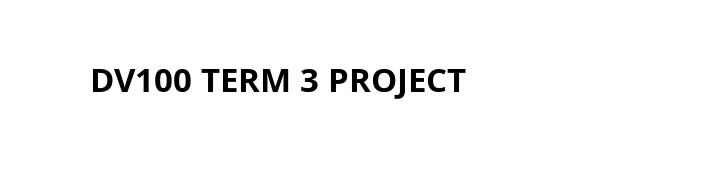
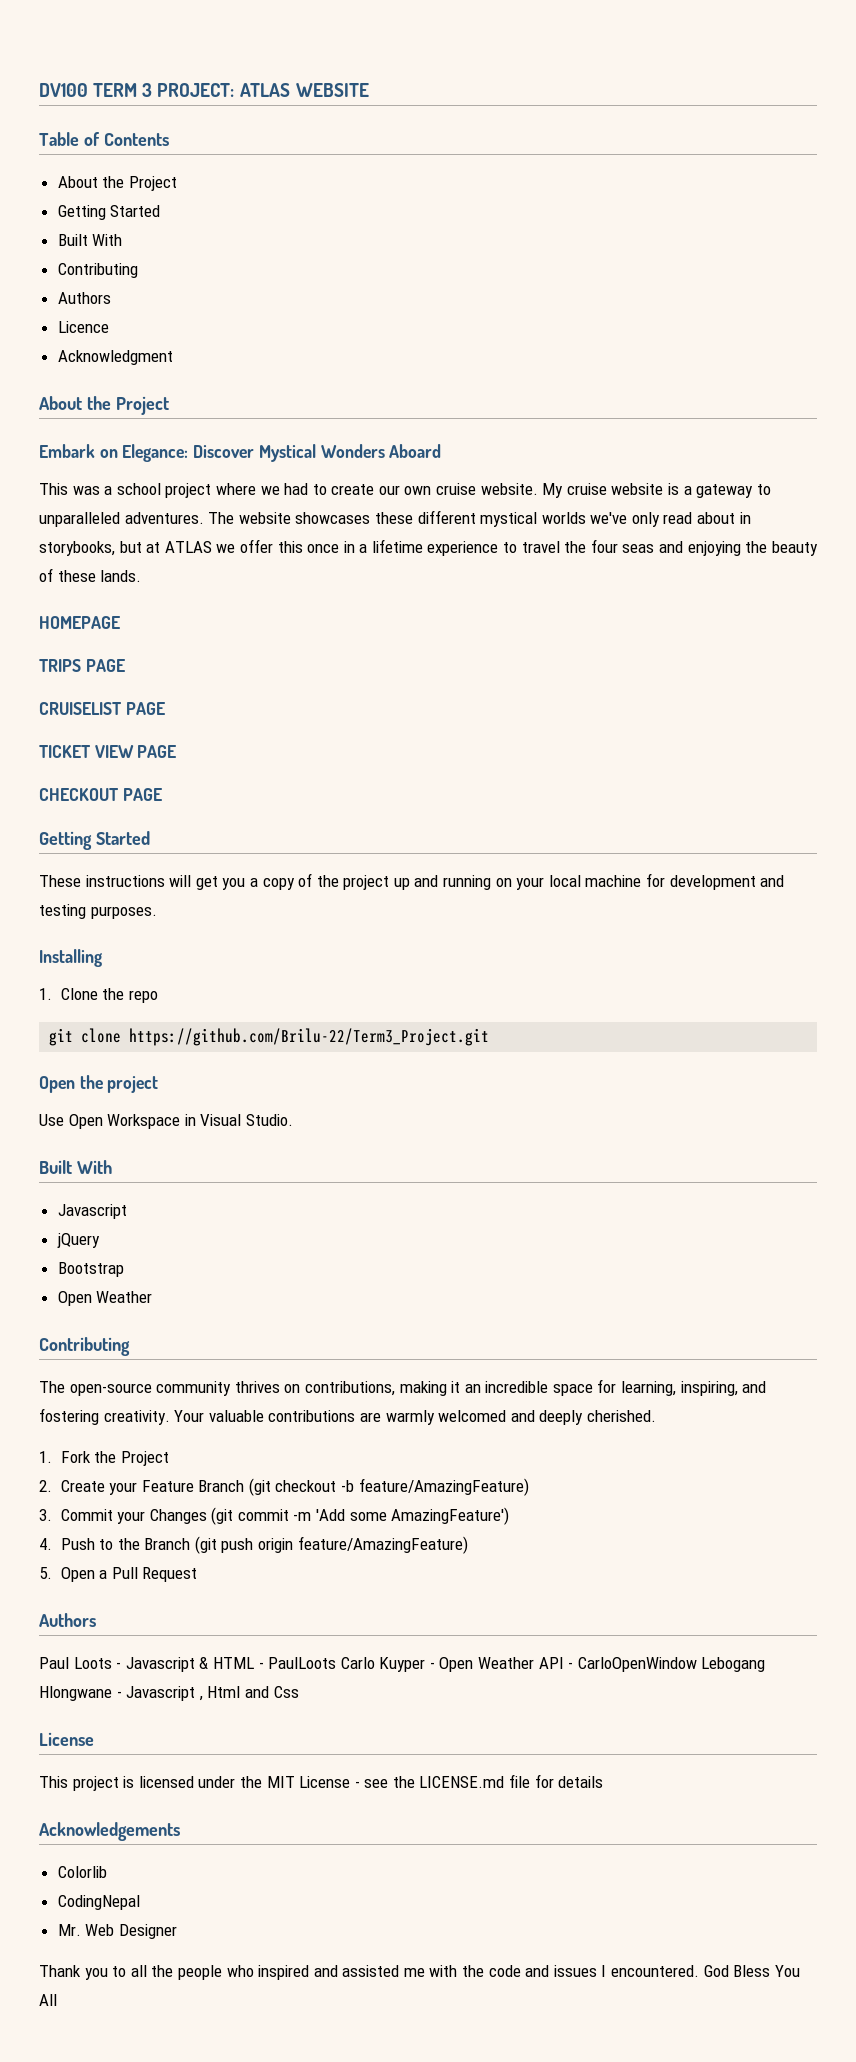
[328,69,466,99] PROJECT -> [157,83,369,97] [39,132,169,146] [57,176,177,191] [57,205,161,220] [57,234,123,246] [57,263,138,278] [57,292,111,304] [57,321,109,333] [57,350,173,365] [39,396,169,415] [39,444,442,462] [39,483,771,498] [39,510,751,527] [39,539,818,556] [39,568,142,582] [39,616,120,629] [39,659,125,672] [39,702,165,715] [39,745,177,758] [39,788,162,801] [39,831,150,850] [39,873,785,890] [39,904,157,919] [39,949,102,967] [39,988,158,1003] [49,1028,490,1046] [39,1075,159,1093] [39,1114,293,1129] [39,1160,112,1174] [57,1204,127,1219] [56,1233,100,1248] [57,1262,124,1277] [57,1291,153,1306] [39,1337,130,1356] [39,1379,767,1396] [39,1408,656,1425] [39,1451,169,1466] [39,1478,529,1496] [39,1507,510,1525] [39,1536,468,1554] [39,1567,198,1582] [39,1613,96,1627] [39,1657,766,1672] [39,1686,299,1701] [39,1732,94,1746] [39,1774,604,1791] [39,1822,180,1841] [57,1866,107,1878] [57,1895,140,1910] [57,1924,177,1939] [39,1965,800,1980] [39,1994,57,2006] PROJECT: ATLAS WEBSITE // Table of Contents // About the Project // Getting Started // Built With // Contributing // Authors // Licence // Acknowledgment // About the Project // Embark on Elegance: Discover Mystical Wonders Aboard // This was a school project where we had to create our own cruise website. My cruise website is a gateway to unparalleled adventures. The website showcases these different mystical worlds we've only read about in storybooks, but at ATLAS we offer this once in a lifetime experience to travel the four seas and enjoying the beauty of these lands. // HOMEPAGE // TRIPS PAGE // CRUISELIST PAGE // TICKET VIEW PAGE // CHECKOUT PAGE // Getting Started // These instructions will get you a copy of the project up and running on your local machine for development and testing purposes. // Installing // 1. Clone the repo // git clone https://github.com/Brilu-22/Term3_Project.git // Open the project // Use Open Workspace in Visual Studio. // Built With // Javascript // jQuery // Bootstrap // Open Weather // Contributing // The open-source community thrives on contributions, making it an incredible space for learning, inspiring, and fostering creativity. Your valuable contributions are warmly welcomed and deeply cherished. // 1. Fork the Project // 2. Create your Feature Branch (git checkout -b feature/AmazingFeature) // 3. Commit your Changes (git commit -m 'Add some AmazingFeature') // 4. Push to the Branch (git push origin feature/AmazingFeature) // 5. Open a Pull Request // Authors // Paul Loots - Javascript & HTML - PaulLoots Carlo Kuyper - Open Weather API - CarloOpenWindow Lebogang Hlongwane - Javascript , Html and Css // License // This project is licensed under the MIT License - see the LICENSE.md file for details // Acknowledgements // Colorlib // CodingNepal // Mr. Web Designer // Thank you to all the people who inspired and assisted me with the code and issues I encountered. God Bless You All

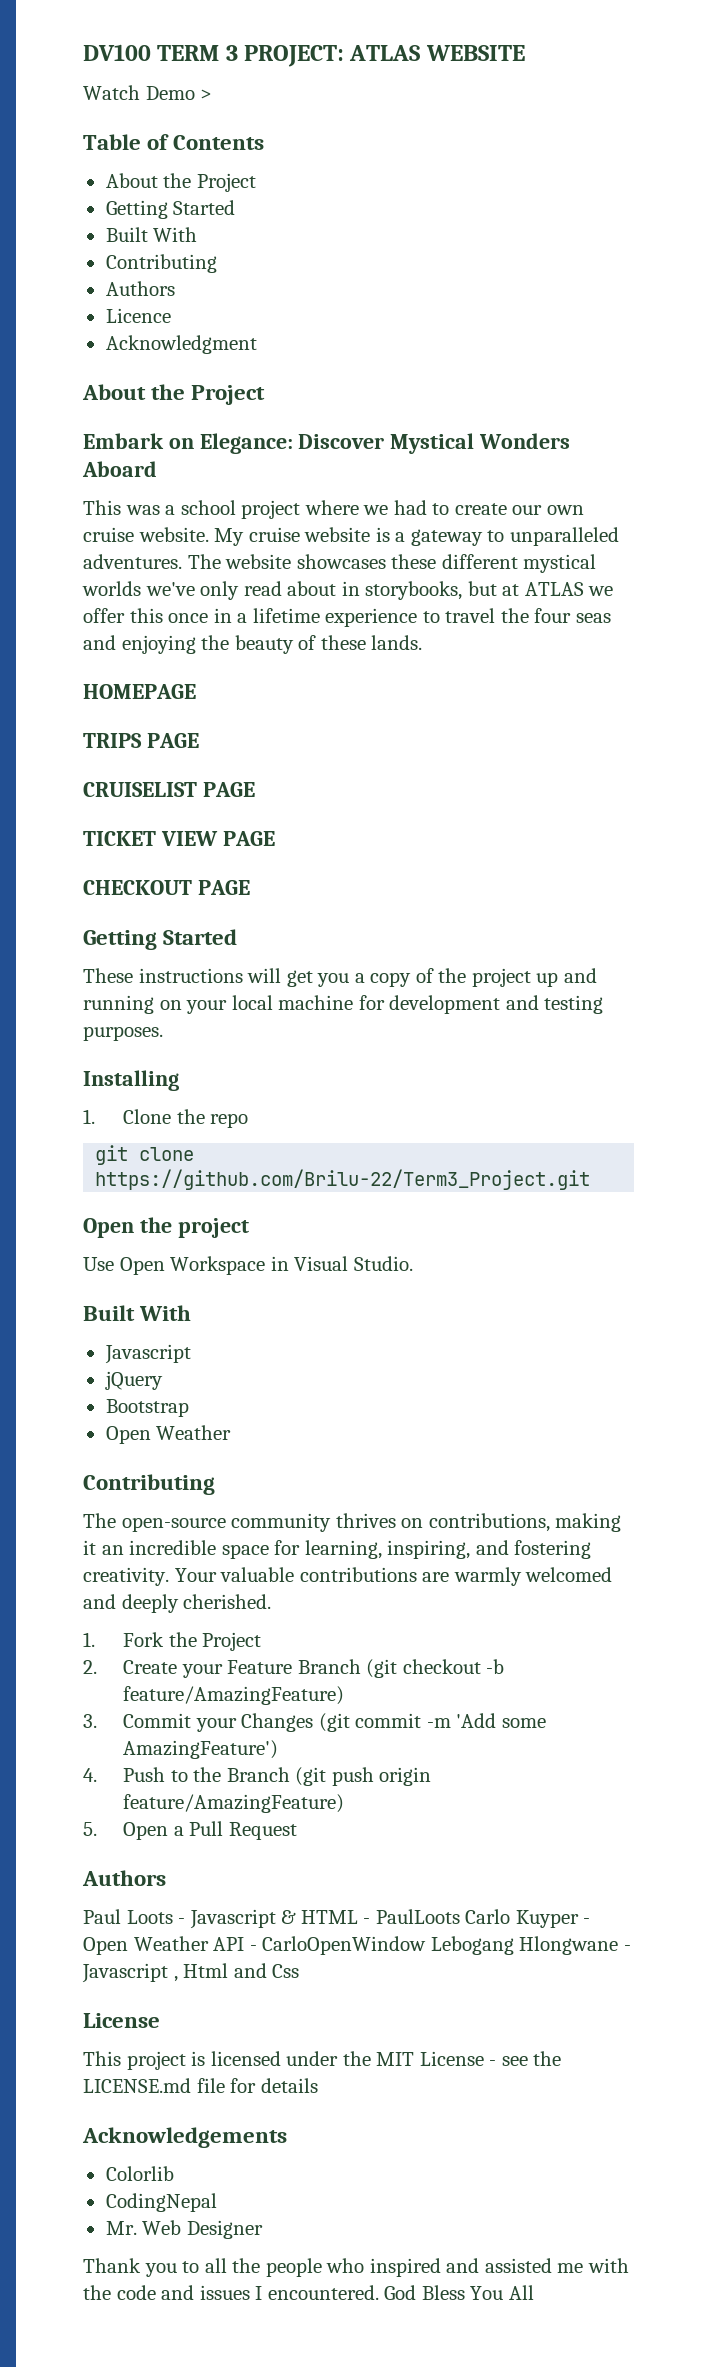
(369, 90) none -> [83,85,213,100] // Watch Demo >

